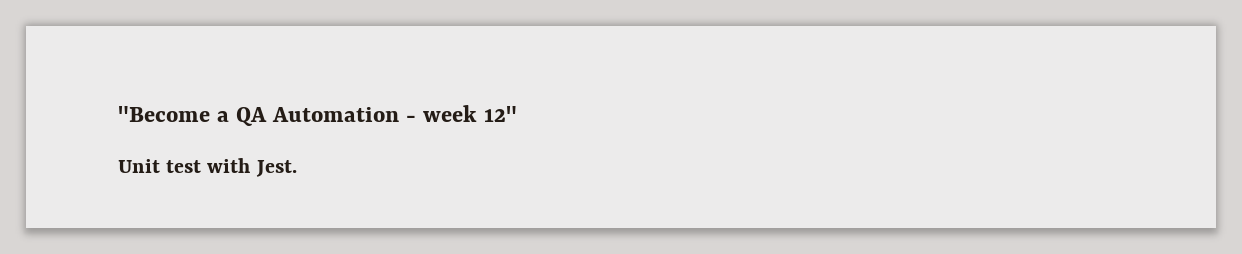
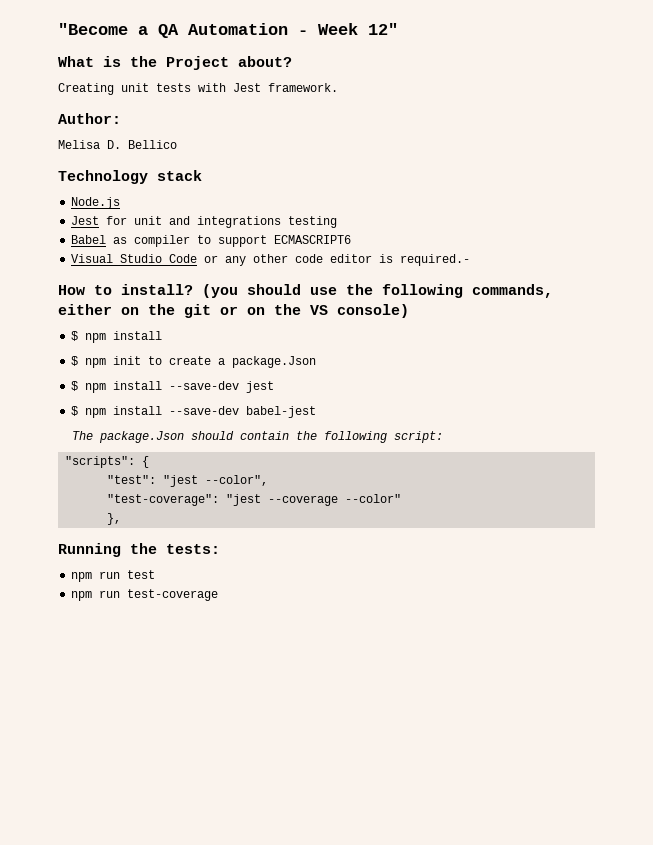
[423,105,478,122] week -> [318,23,358,35] Week
[118,158,297,177] Unit test with Jest. -> [58,56,292,70] [58,83,338,95] [58,113,121,124] [58,140,177,149] [58,170,202,184] [71,197,121,209] [71,216,338,228] [71,235,352,247] [71,254,471,266] [58,284,553,298] [58,304,409,318] [71,331,163,343] [71,356,317,368] [71,381,275,393] [71,406,317,418] [71,431,443,443] [65,456,150,468] [107,475,269,487] [107,494,402,506] [107,513,122,525] [58,543,220,557] [71,570,156,582] [71,589,219,601] What is the Project about? // Creating unit tests with Jest framework. // Author: // Melisa D. Bellico // Technology stack // Node.js // Jest for unit and integrations testing // Babel as compiler to support ECMASCRIPT6 // Visual Studio Code or any other code editor is required.- // How to install? (you should use the following commands, either on the git or on the VS console) // $ npm install // $ npm init to create a package.Json // $ npm install --save-dev jest // $ npm install --save-dev babel-jest // The package.Json should contain the following script: // "scripts": { // "test": "jest --color", // "test-coverage": "jest --coverage --color" // }, // Running the tests: // npm run test // npm run test-coverage

